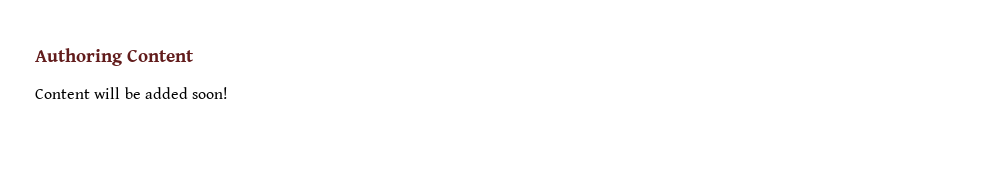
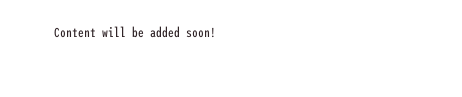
[35,48,194,66] Authoring Content // -> (54, 32) none

